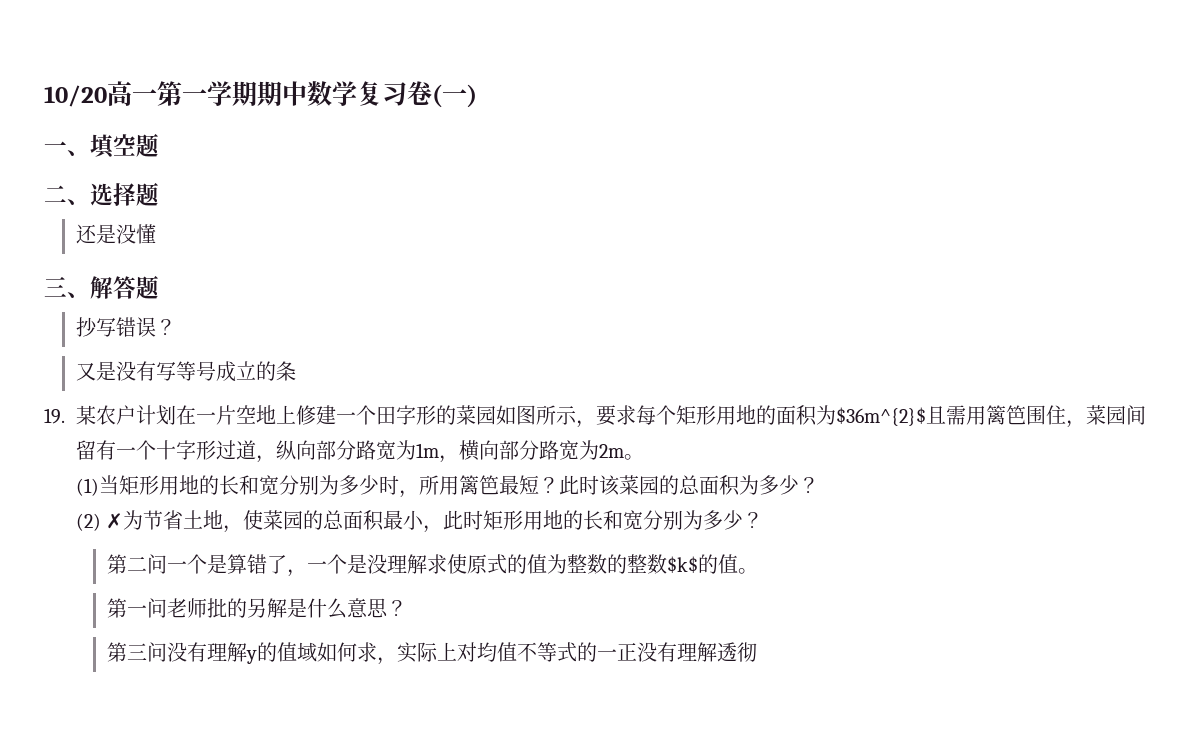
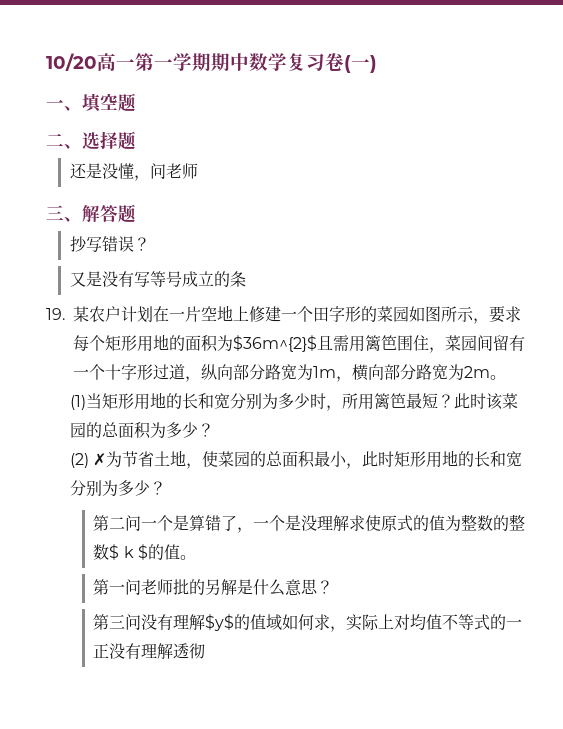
(156, 234) none -> [133,163,198,181] ，问老师
[667,556,699,573] $k$ -> [109,544,149,560] $ k $
[246,650,258,664] y -> [205,614,235,631] $y$

